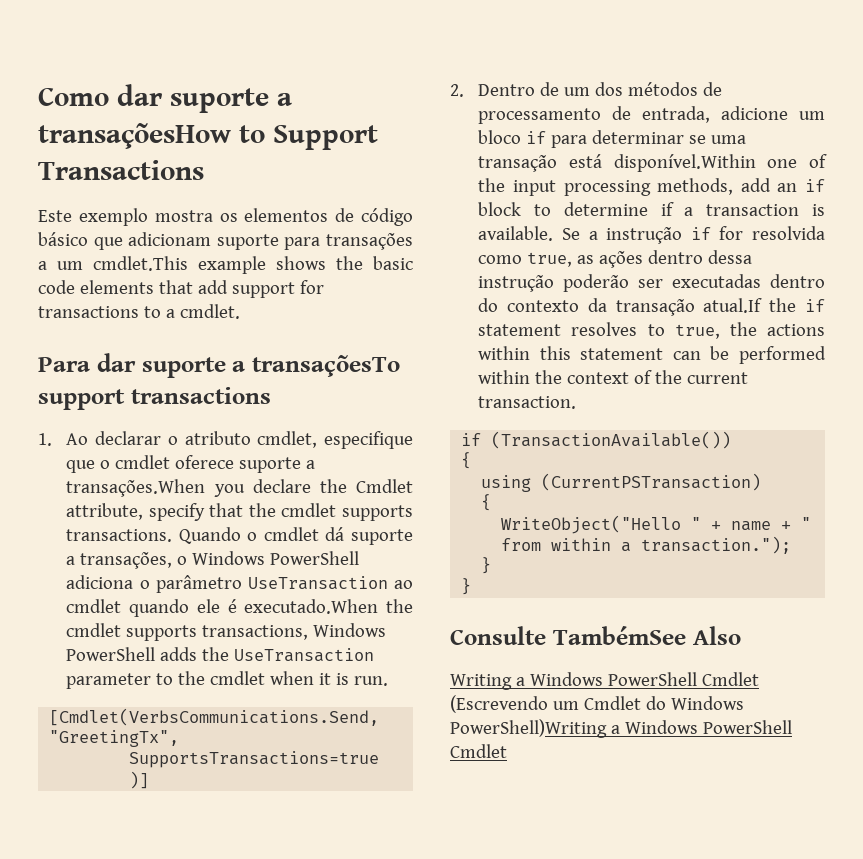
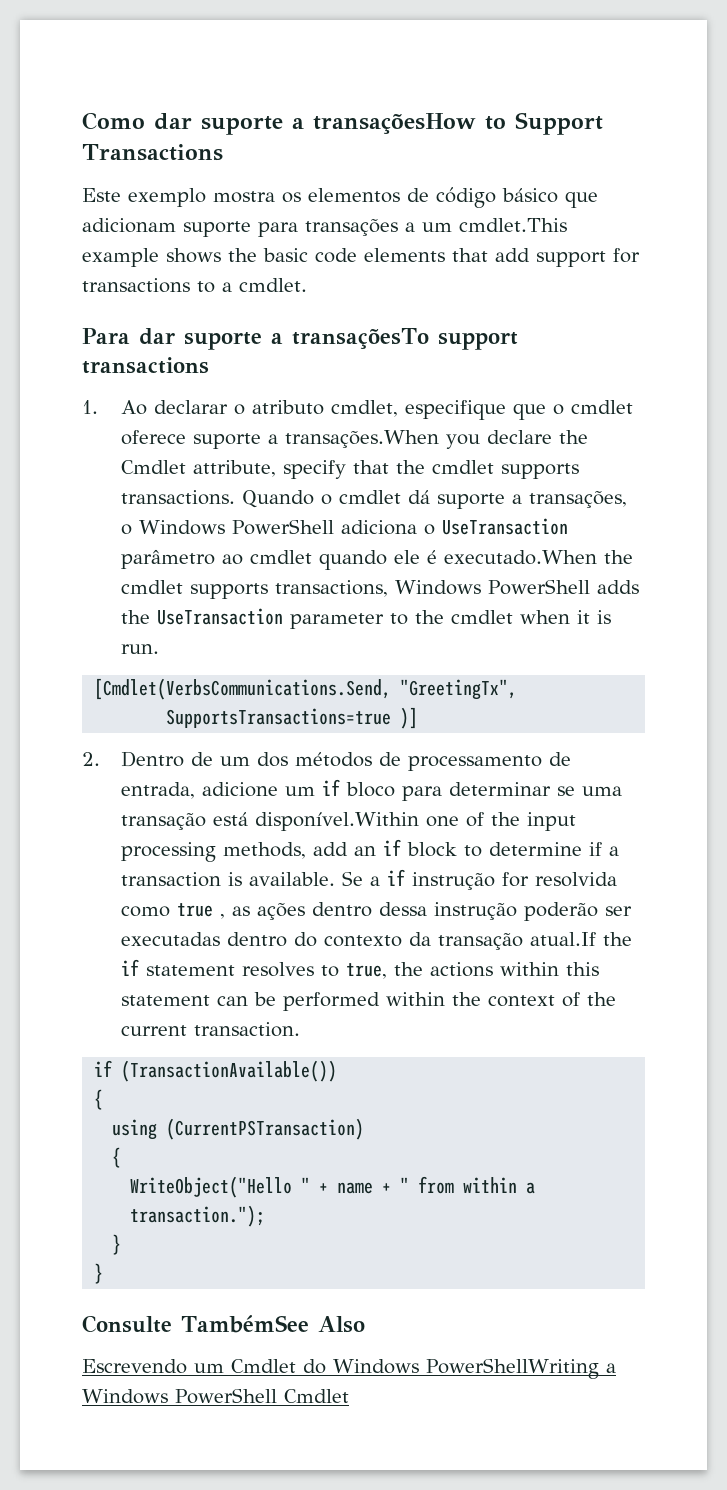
[155,575,388,593] parâmetro UseTransaction -> [442,518,569,535] [121,549,216,569] UseTransaction parâmetro
[478,130,547,144] bloco if -> [322,779,396,797] if bloco
[606,227,711,244] instrução if -> [387,869,496,890] if instrução
[527,252,573,267] true, -> [177,903,226,919] true ,
[450,672,759,690] [450,695,744,713] [450,719,607,738] Writing a Windows PowerShell Cmdlet (Escrevendo um Cmdlet do Windows PowerShell)Writing -> [82,1358,599,1379] Escrevendo um Cmdlet do Windows PowerShellWriting

